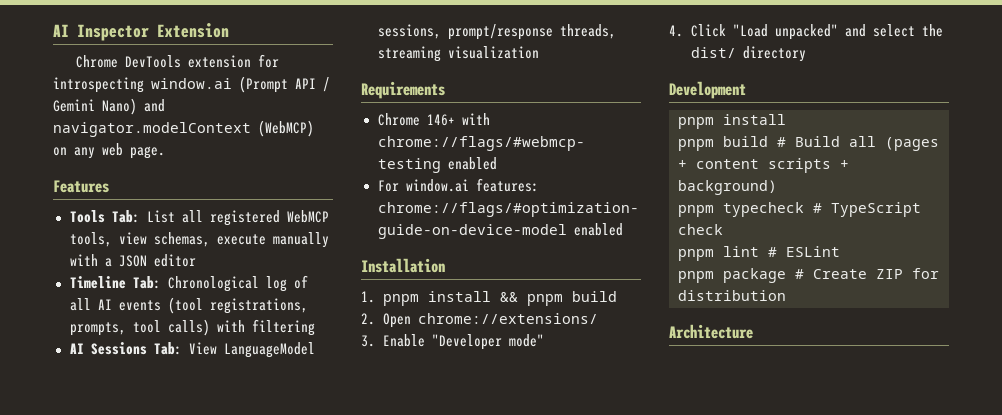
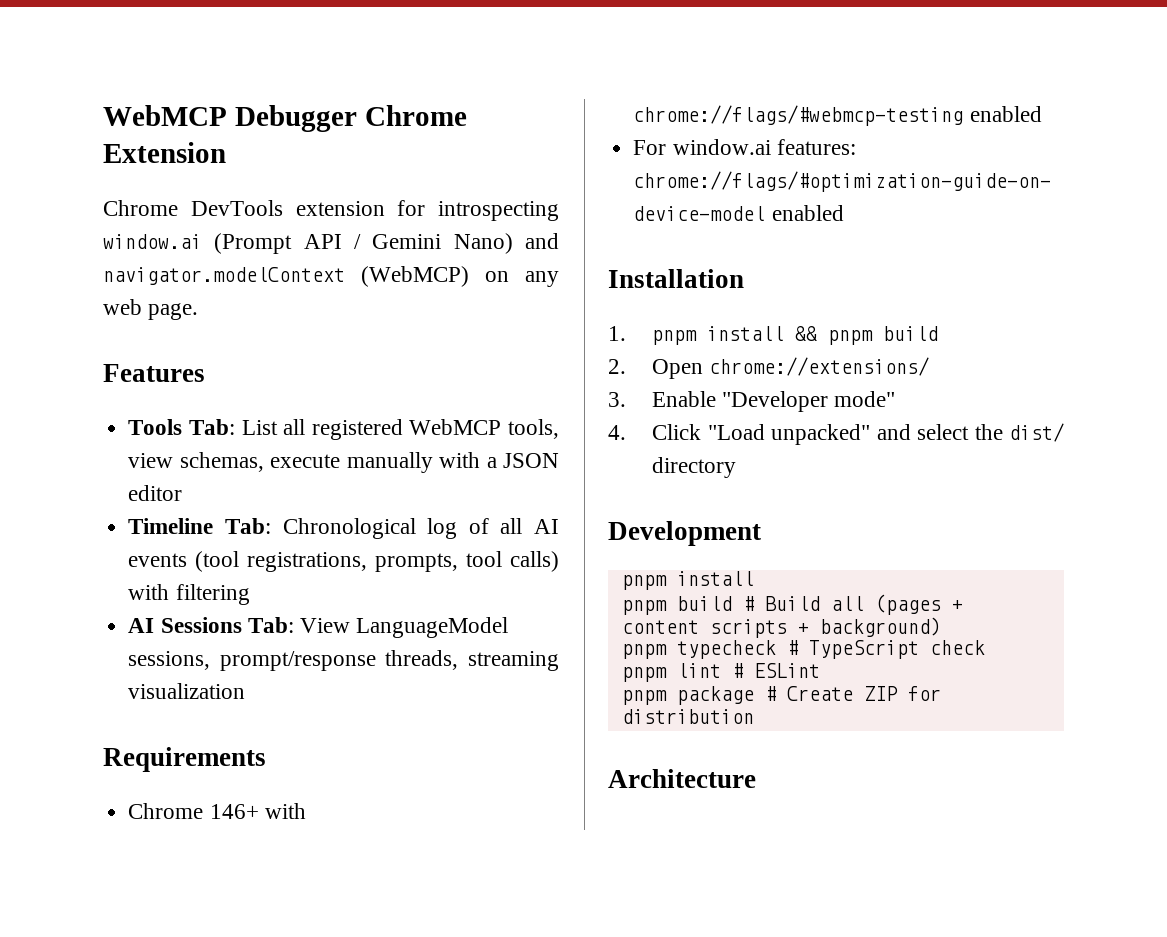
[53,24,149,41] AI Inspector -> [103,105,467,132] WebMCP Debugger Chrome

